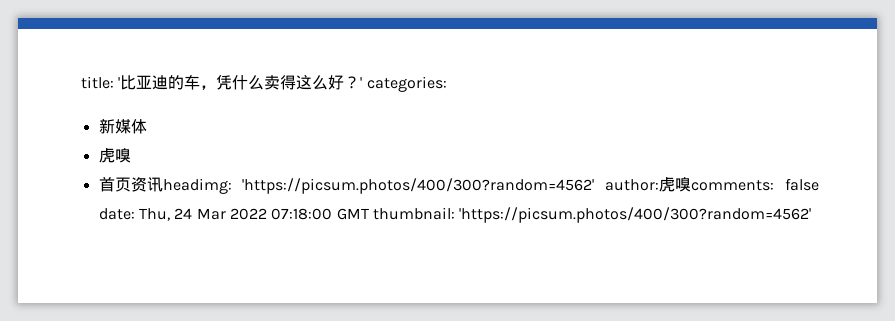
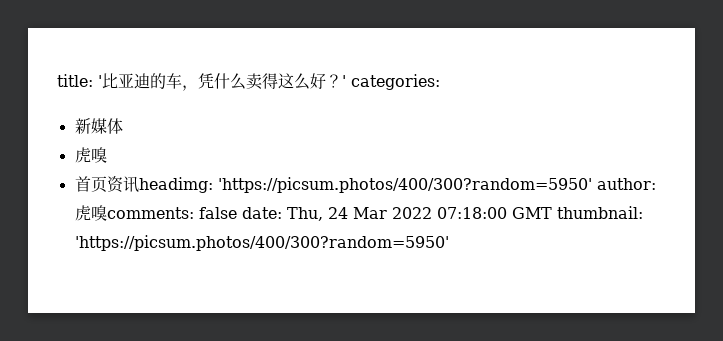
[242,178,595,194] 'https://picsum.photos/400/300?random=4562' -> [217,177,592,193] 'https://picsum.photos/400/300?random=5950'
[459,207,812,223] 'https://picsum.photos/400/300?random=4562' -> [74,235,449,251] 'https://picsum.photos/400/300?random=5950'

